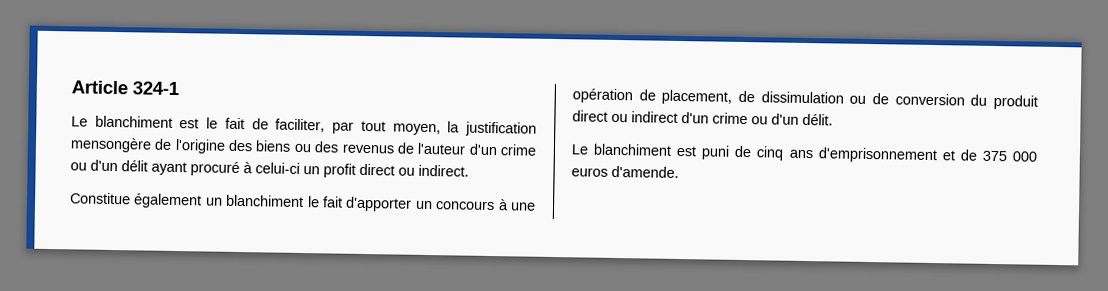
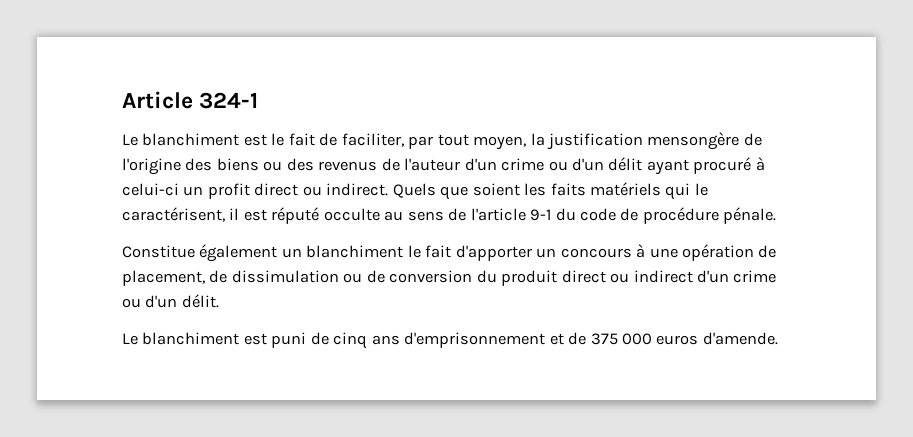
(469, 170) none -> [392,182,708,200] [122,207,777,224] Quels que soient les faits matériels qui le caractérisent, il est réputé occulte au sens de l'article 9-1 du code de procédure pénale.

